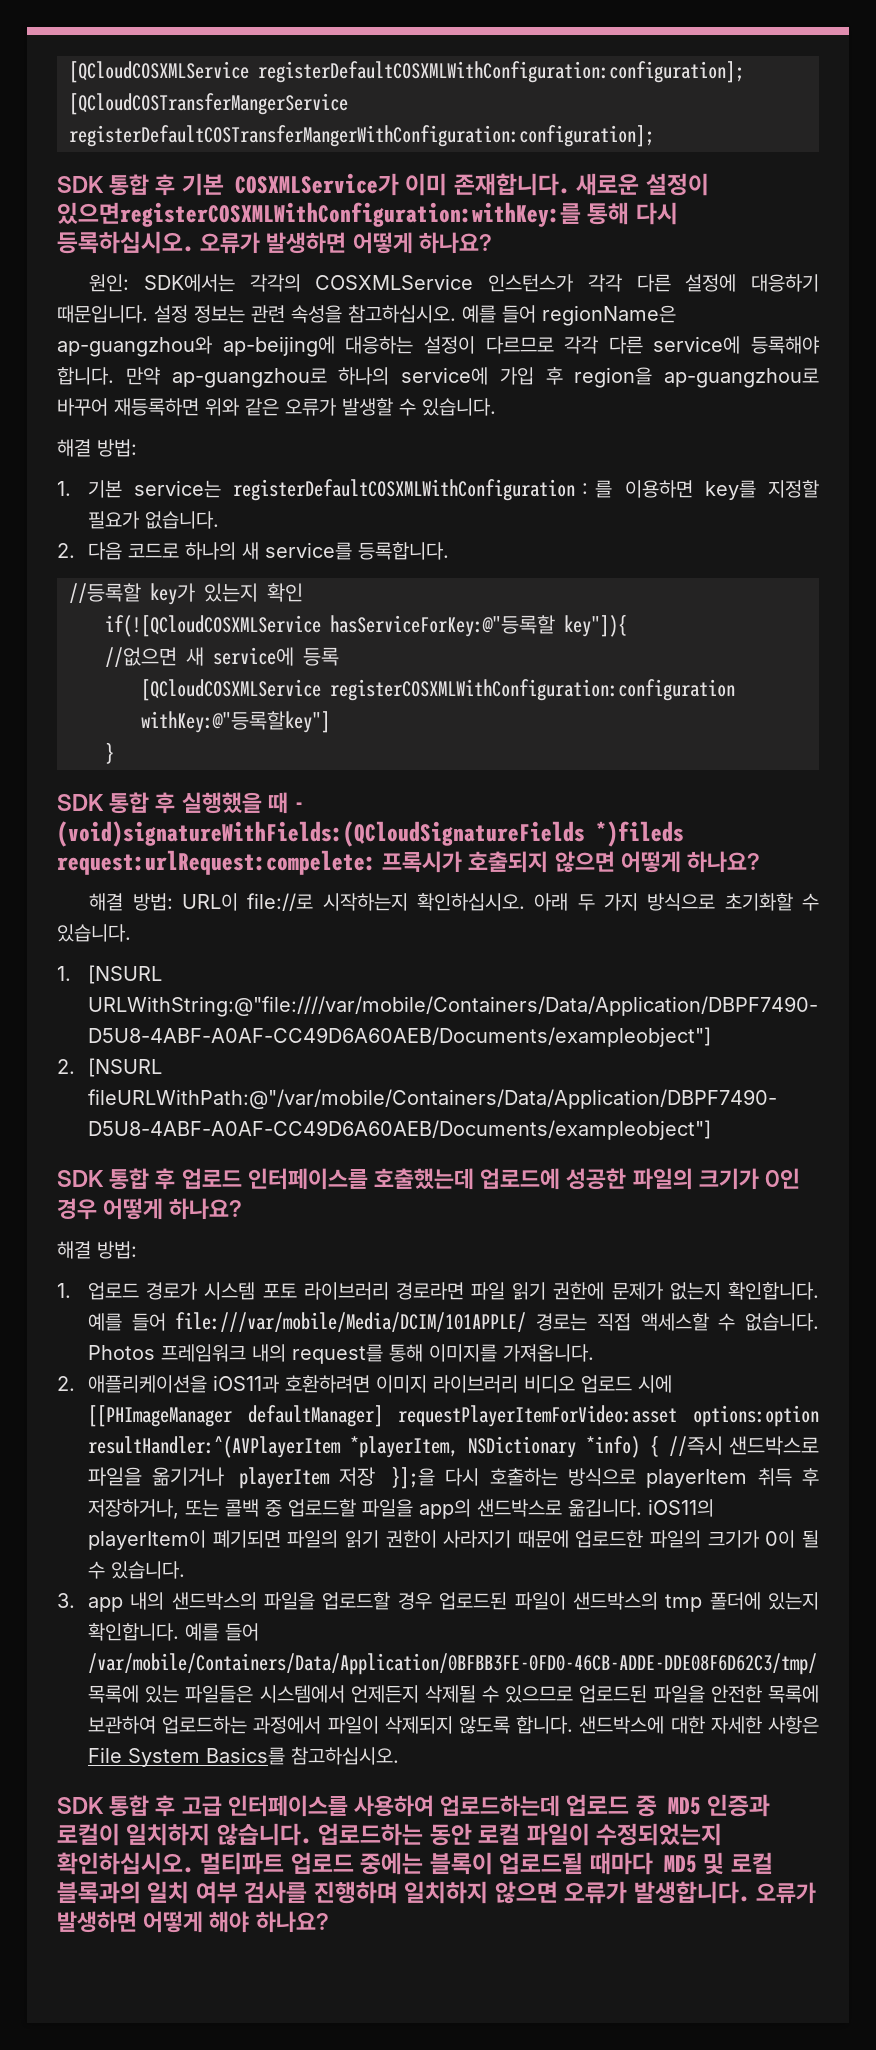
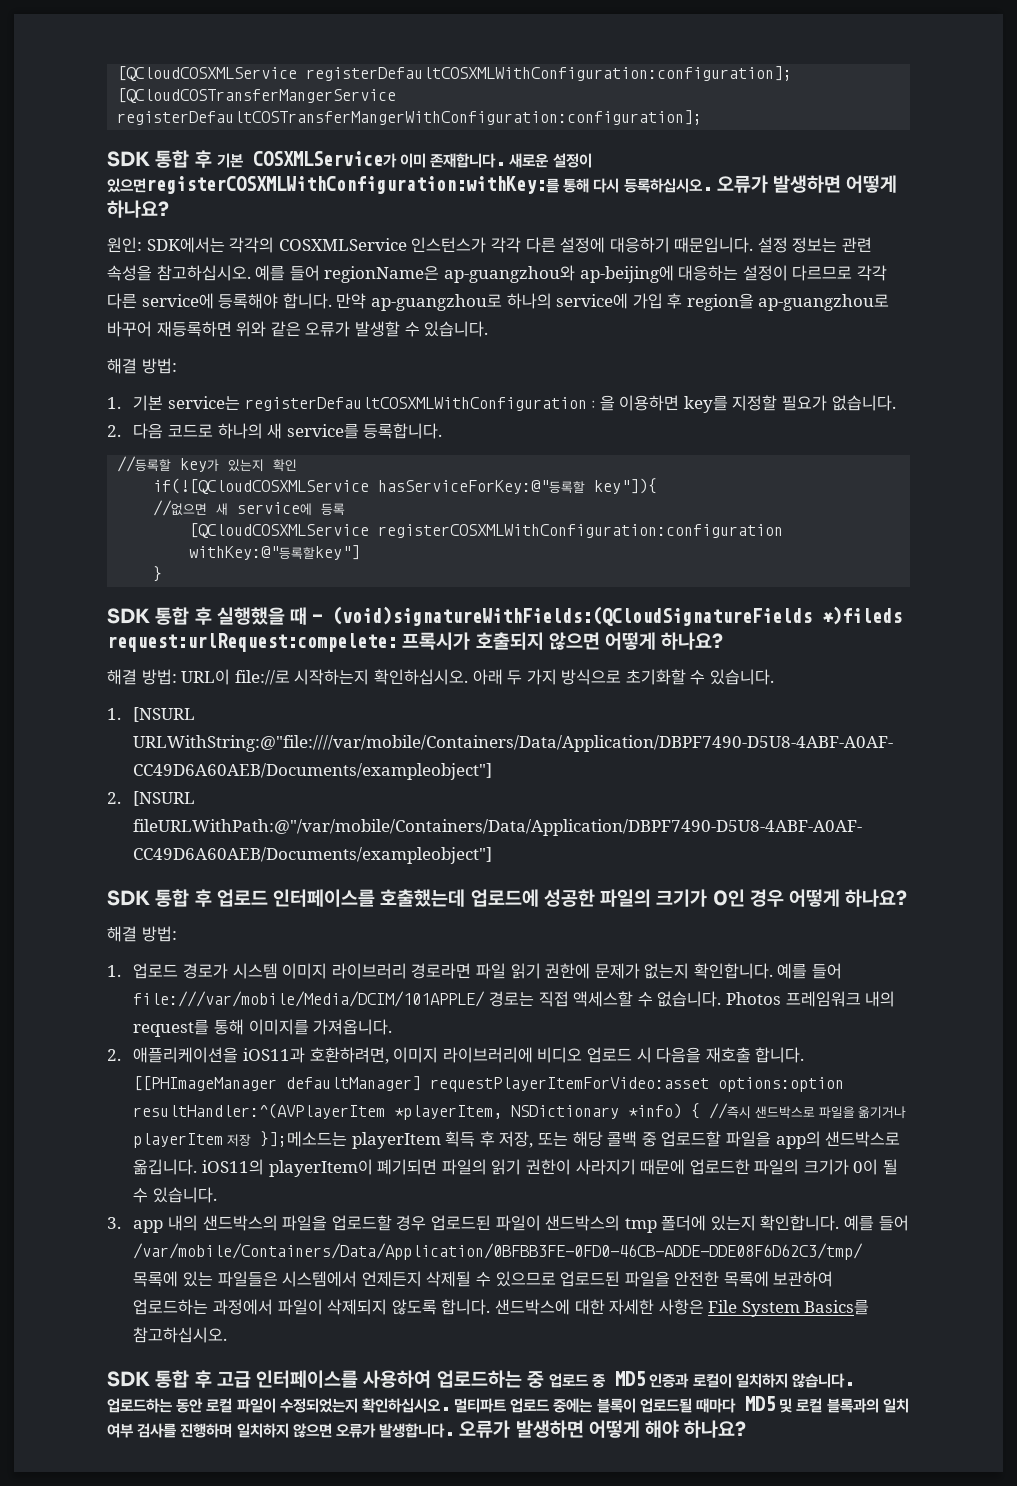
[595,480,613,498] 를 -> [599,395,615,411] 을
[262,1283,297,1298] 포토 -> [282,963,328,979] 이미지
[284,1375,672,1393] 호환하려면 이미지 라이브러리 비디오 업로드 시에 -> [309,1047,805,1064] 호환하려면, 이미지 라이브러리에 비디오 업로드 시 다음을 재호출 합니다.
[390,1466,820,1489] [87,1499,219,1519] }];을 다시 호출하는 방식으로 playerItem 취득 후 저장하거나, 또는 -> [260,1131,603,1149] }];메소드는 playerItem 획득 후 저장, 또는 해당
[440,1795,561,1817] 업로드하는데 -> [436,1370,544,1388] 업로드하는 중

